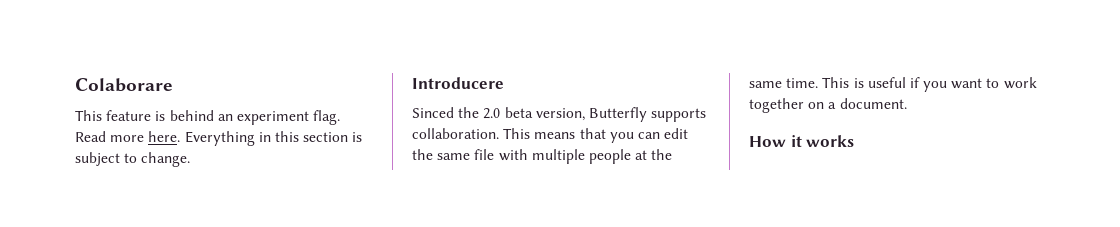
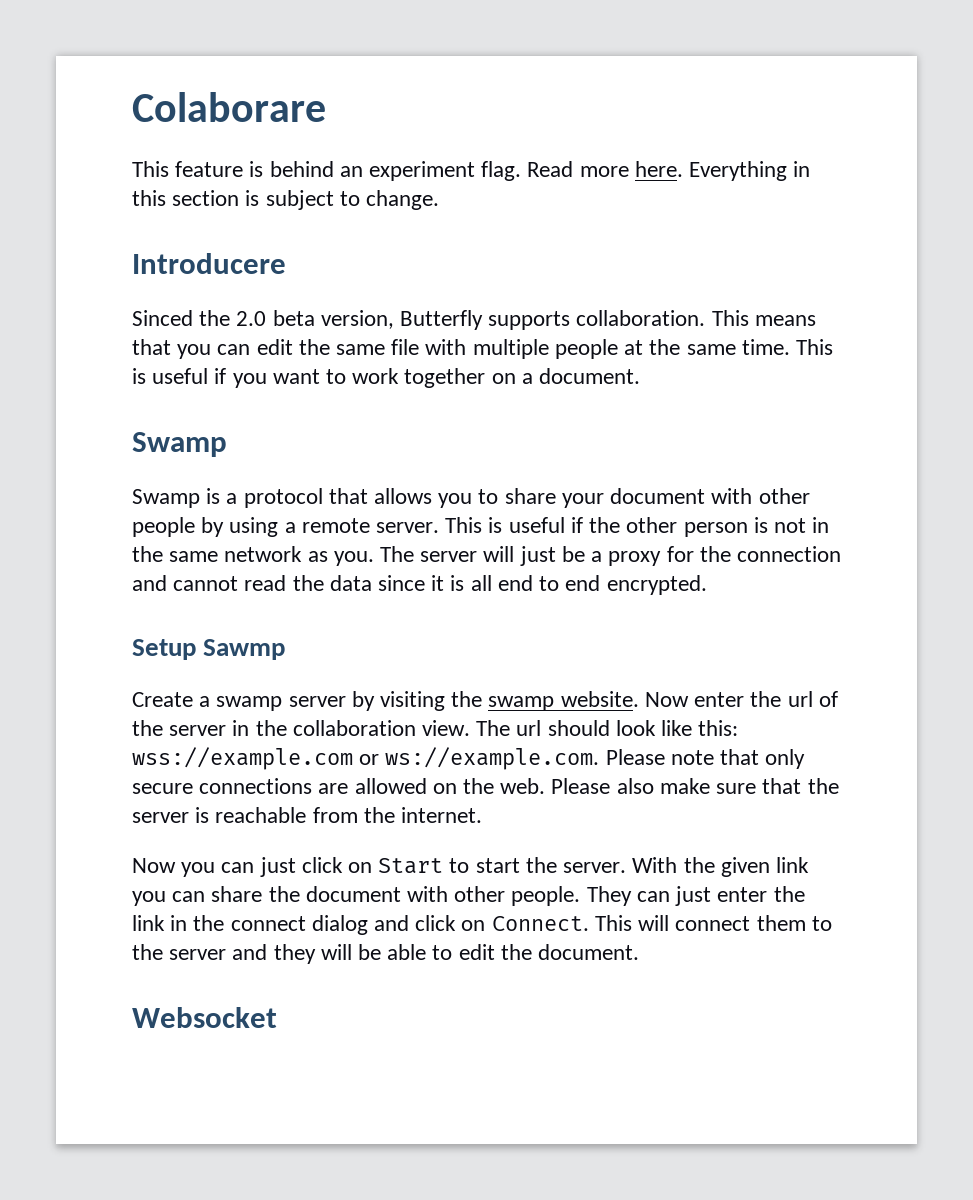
[749,135,855,147] How it works -> [132,432,227,457] [132,488,810,508] [132,517,830,537] [132,546,841,566] [132,575,707,595] [132,639,286,660] [132,691,838,711] [132,720,739,736] [132,747,806,770] [132,778,839,794] [132,807,483,823] [132,857,809,877] [132,886,805,906] [132,915,832,935] [132,944,640,964] [132,1007,277,1028] Swamp // Swamp is a protocol that allows you to share your document with other people by using a remote server. This is useful if the other person is not in the same network as you. The server will just be a proxy for the connection and cannot read the data since it is all end to end encrypted. // Setup Sawmp // Create a swamp server by visiting the swamp website. Now enter the url of the server in the collaboration view. The url should look like this: wss://example.com or ws://example.com. Please note that only secure connections are allowed on the web. Please also make sure that the server is reachable from the internet. // Now you can just click on Start to start the server. With the given link you can share the document with other people. They can just enter the link in the connect dialog and click on Connect. This will connect them to the server and they will be able to edit the document. // Websocket

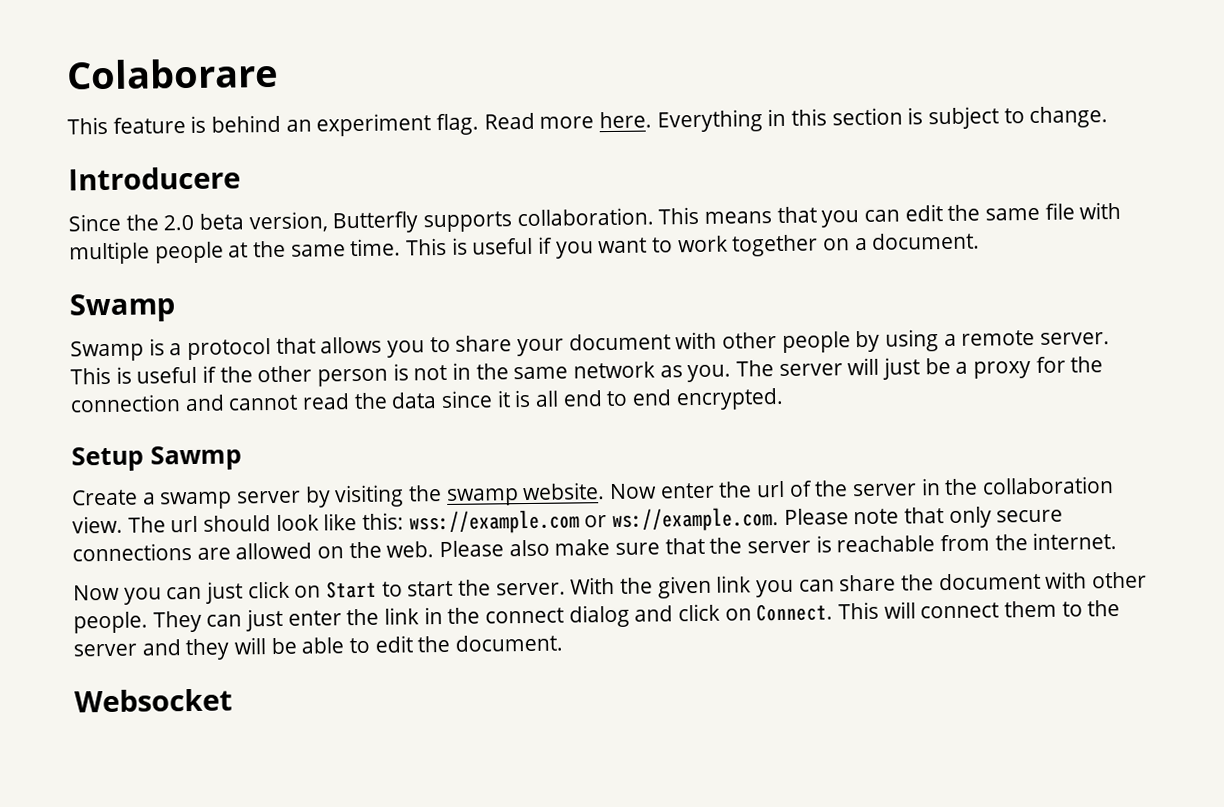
[132,310,193,326] Sinced -> [68,213,121,232] Since

